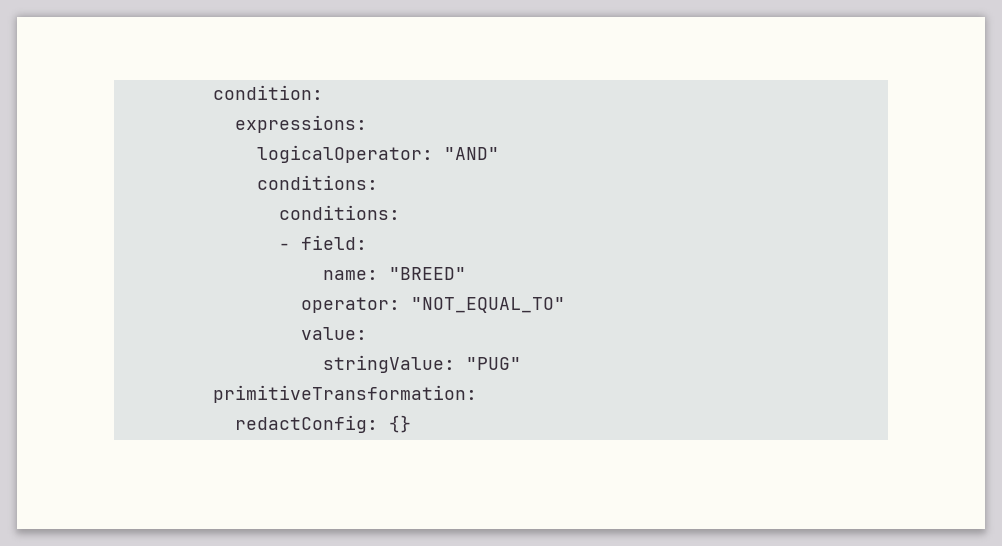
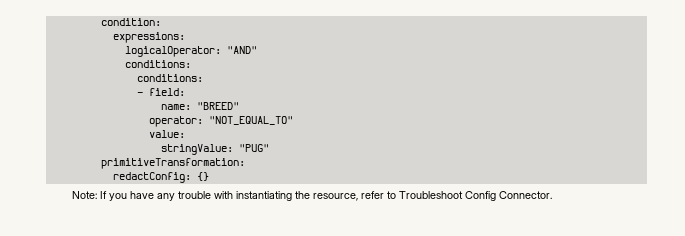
(411, 424) none -> [71,191,552,201] // Note: If you have any trouble with instantiating the resource, refer to Troubleshoot Config Connector.

